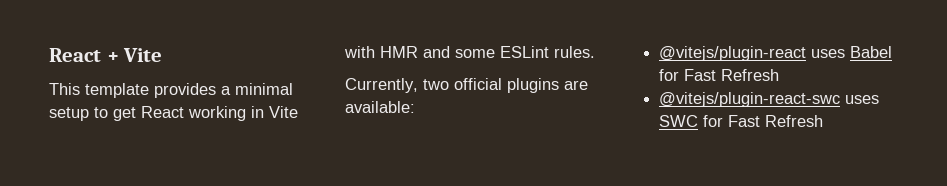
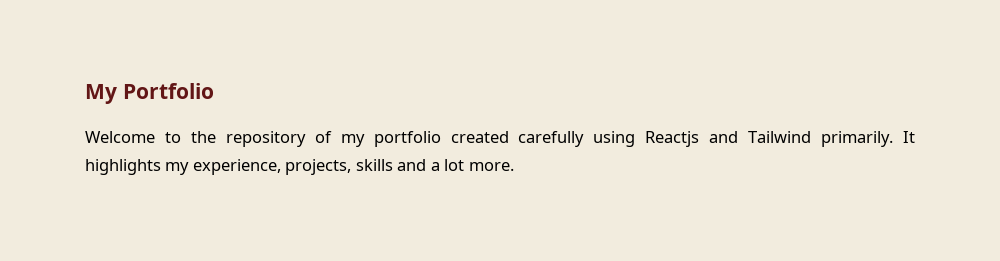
[49,48,163,62] [49,83,293,98] [49,106,298,121] [344,46,595,58] [345,78,588,93] [345,101,415,113] [659,46,893,61] [659,69,780,81] [659,92,880,107] [659,115,824,127] React + Vite // This template provides a minimal setup to get React working in Vite with HMR and some ESLint rules. // Currently, two official plugins are available: // @vitejs/plugin-react uses Babel for Fast Refresh // @vitejs/plugin-react-swc uses SWC for Fast Refresh -> [85,83,214,104] [85,131,916,147] [85,159,514,175] My Portfolio // Welcome to the repository of my portfolio created carefully using Reactjs and Tailwind primarily. It highlights my experience, projects, skills and a lot more.

